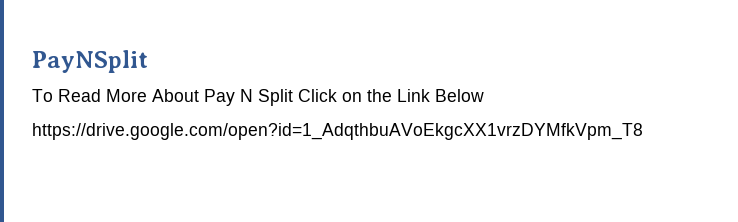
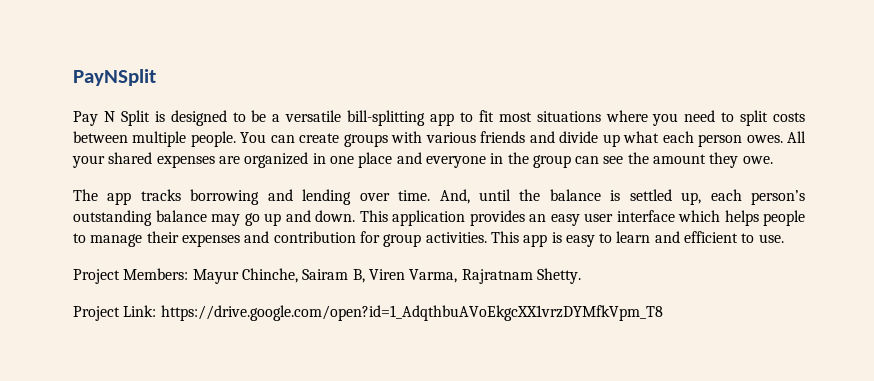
[32,89,484,106] To Read More About Pay N Split Click on the Link Below // -> [73,110,805,126] [73,131,806,147] [72,152,773,168] [73,189,805,205] [73,210,805,226] [73,231,784,247] [73,268,581,284] [73,305,157,321] Pay N Split is designed to be a versatile bill-splitting app to fit most situations where you need to split costs between multiple people. You can create groups with various friends and divide up what each person owes. All your shared expenses are organized in one place and everyone in the group can see the amount they owe. // The app tracks borrowing and lending over time. And, until the balance is settled up, each person’s outstanding balance may go up and down. This application provides an easy user interface which helps people to manage their expenses and contribution for group activities. This app is easy to learn and efficient to use. // Project Members: Mayur Chinche, Sairam B, Viren Varma, Rajratnam Shetty. // Project Link:

